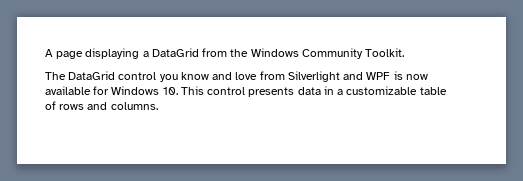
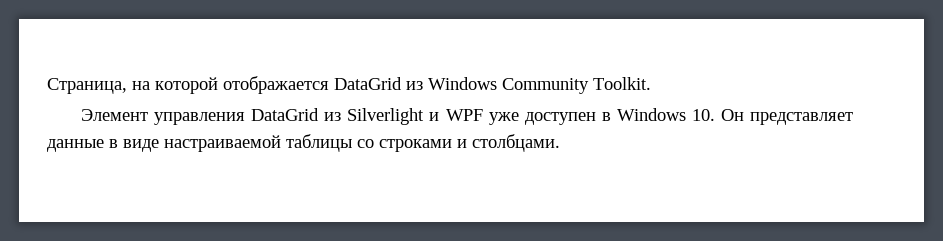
[45,48,405,59] [45,71,428,82] [45,86,447,97] [45,101,158,110] A page displaying a DataGrid from the Windows Community Toolkit. // The DataGrid control you know and love from Silverlight and WPF is now available for Windows 10. This control presents data in a customizable table of rows and columns. -> [47,76,651,94] [81,108,854,125] [47,134,560,152] Страница, на которой отображается DataGrid из Windows Community Toolkit. // Элемент управления DataGrid из Silverlight и WPF уже доступен в Windows 10. Он представляет данные в виде настраиваемой таблицы со строками и столбцами.

